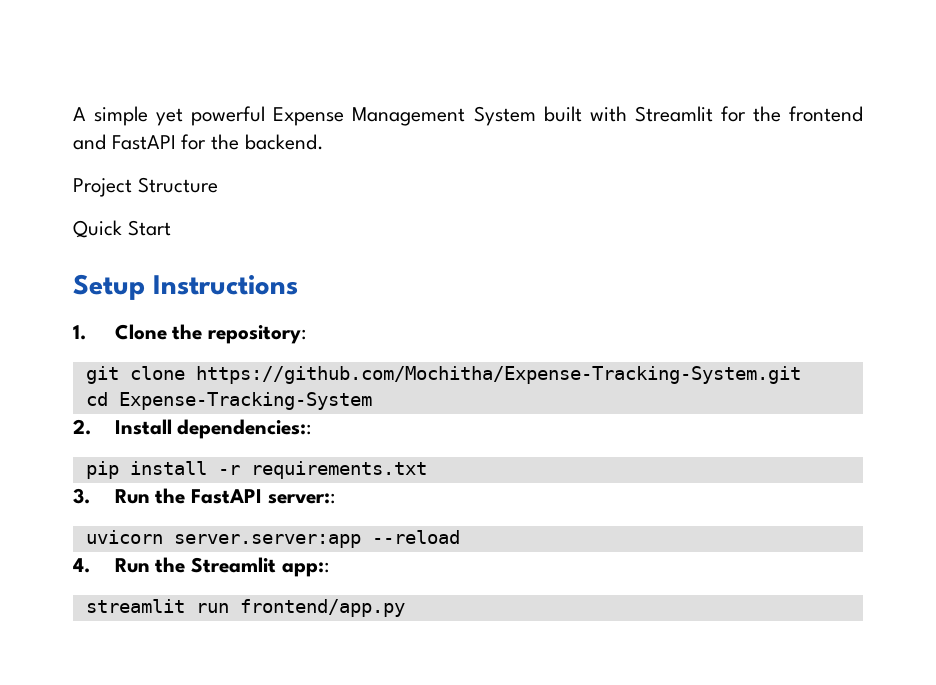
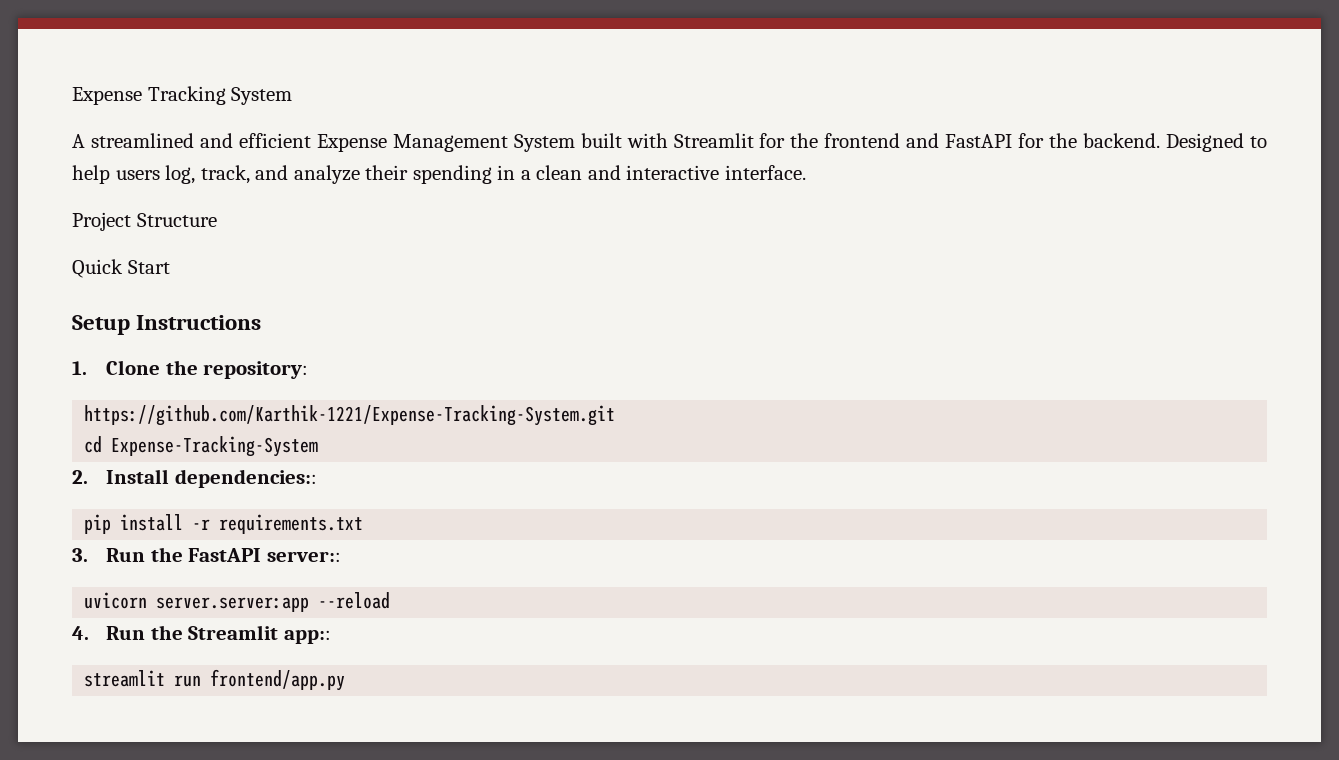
[73,106,266,126] A simple yet powerful -> [72,86,293,105] [72,133,311,148] Expense Tracking System // A streamlined and efficient
(324, 142) none -> [1166,133,1267,152] [72,165,806,184] Designed to help users log, track, and analyze their spending in a clean and interactive interface.
[85,366,801,384] git clone https://github.com/Mochitha/Expense-Tracking-System.git -> [84,405,616,426] https://github.com/Karthik-1221/Expense-Tracking-System.git

